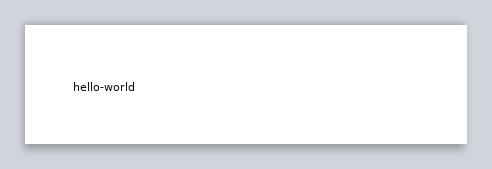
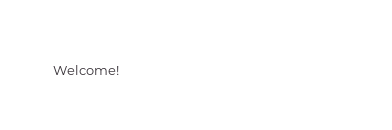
[73,82,135,91] hello-world -> [53,65,119,75] Welcome!

